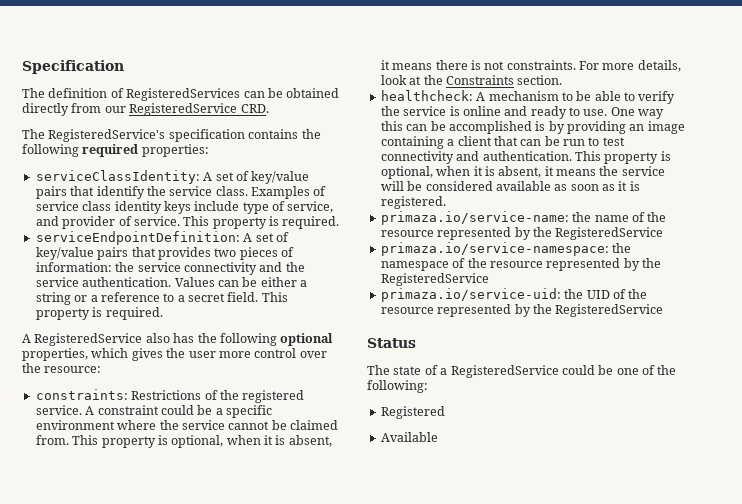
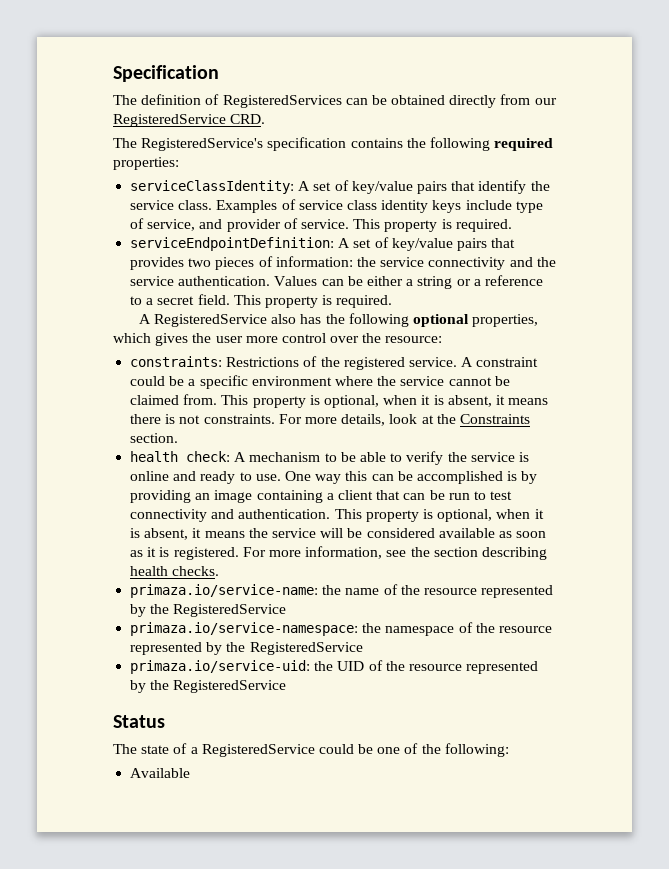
[380,90,473,101] healthcheck: -> [130,451,231,462] health check:
(446, 202) none -> [242,546,547,560] [130,566,220,576] For more information, see the section describing health checks.
[380,406,445,419] // Registered -> (509, 750) none

